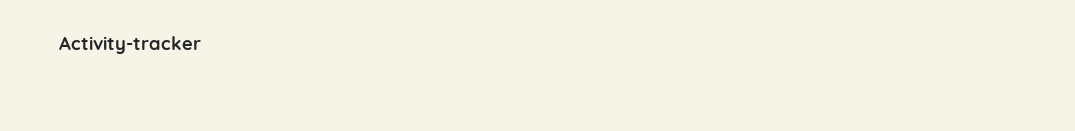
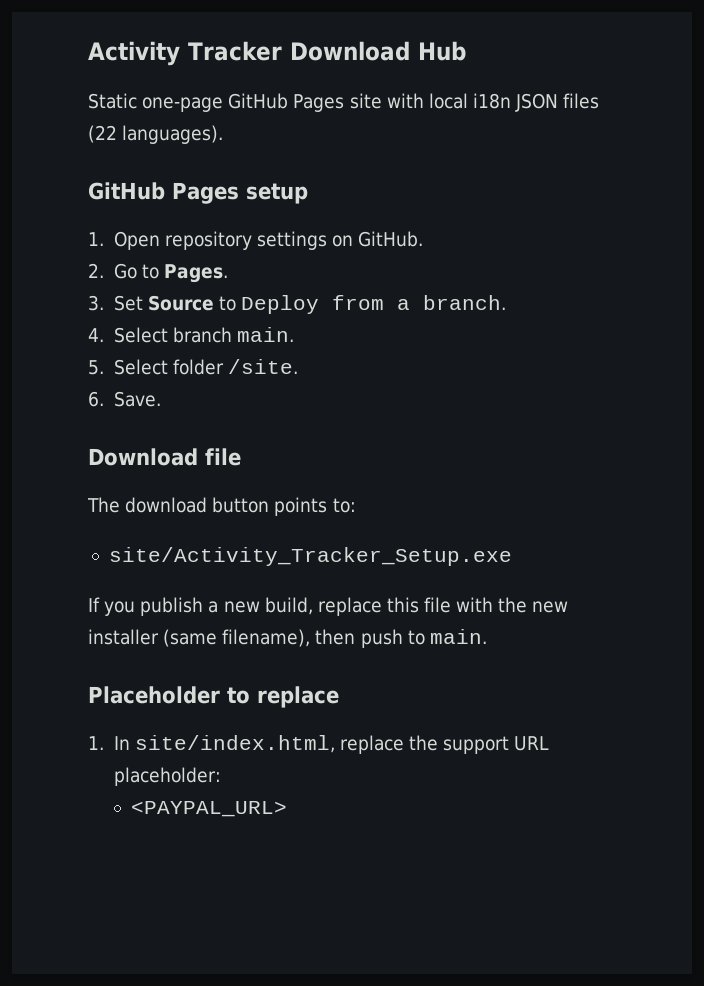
[59,36,201,54] Activity-tracker -> [88,41,466,66] [88,93,600,112] [88,125,224,144] [88,182,308,204] [88,231,424,250] [88,263,228,283] [88,295,506,314] [88,327,294,343] [88,359,298,375] [88,391,161,407] [88,448,241,466] [87,497,356,516] [108,547,512,566] [88,597,569,616] [88,629,487,648] [88,686,339,708] [88,735,550,754] [113,767,221,786] [130,801,287,817] Activity Tracker Download Hub // Static one-page GitHub Pages site with local i18n JSON files (22 languages). // GitHub Pages setup // 1. Open repository settings on GitHub. // 2. Go to Pages. // 3. Set Source to Deploy from a branch. // 4. Select branch main. // 5. Select folder /site. // 6. Save. // Download file // The download button points to: // site/Activity_Tracker_Setup.exe // If you publish a new build, replace this file with the new installer (same filename), then push to main. // Placeholder to replace // 1. In site/index.html, replace the support URL placeholder: // <PAYPAL_URL>

